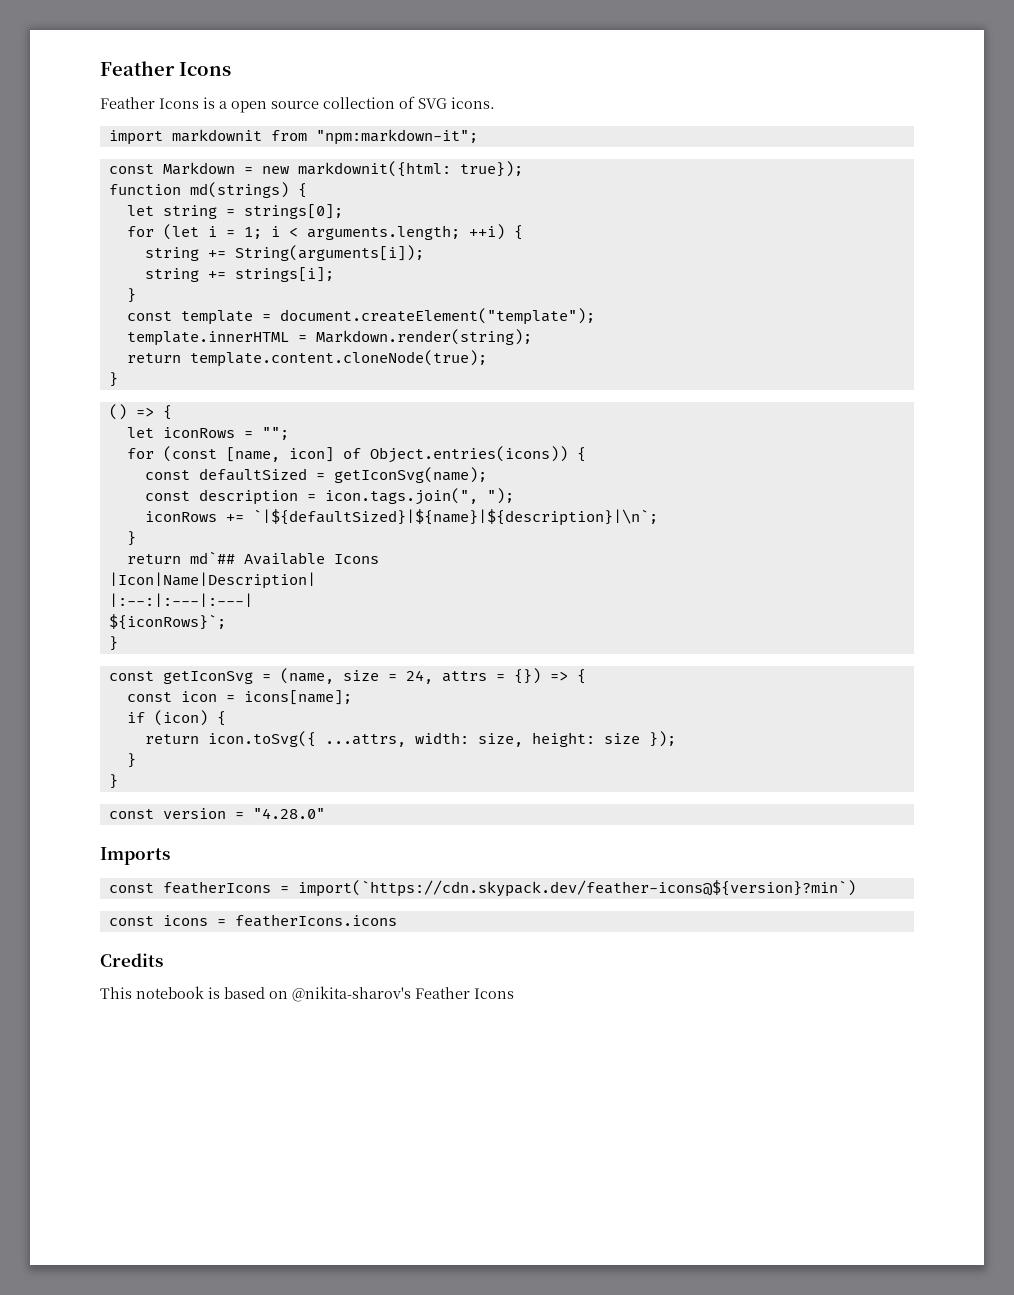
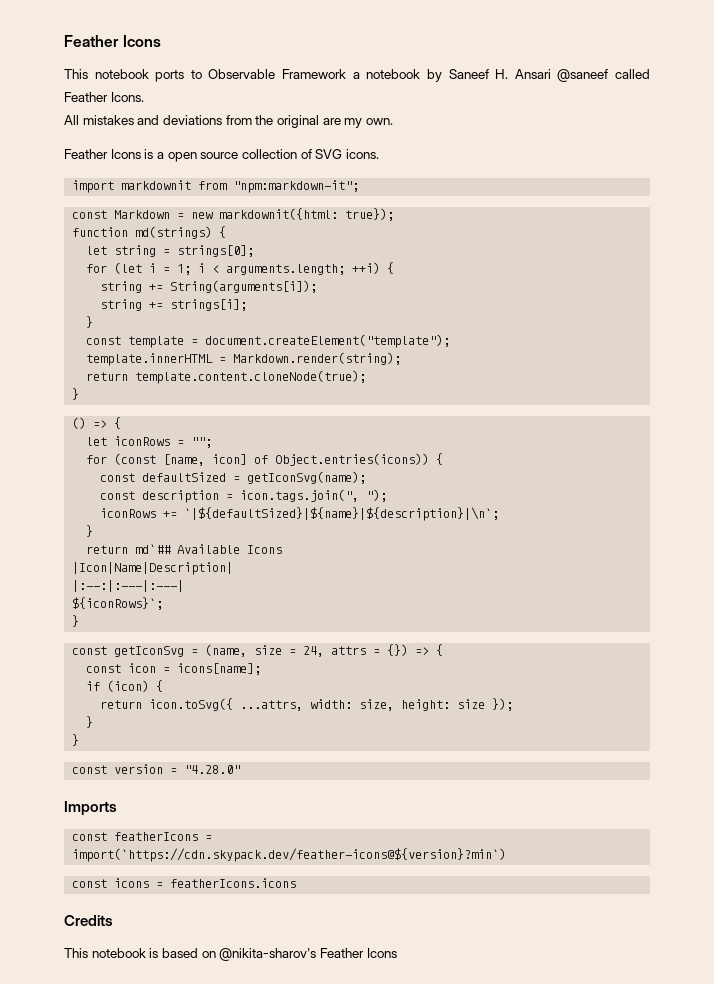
[100,61,231,76] Feather Icons -> [64,35,162,47] [64,69,651,82] [64,92,144,102] [64,115,393,128] Feather Icons // This notebook ports to Observable Framework a notebook by Saneef H. Ansari @saneef called Feather Icons. // All mistakes and deviations from the original are my own.

